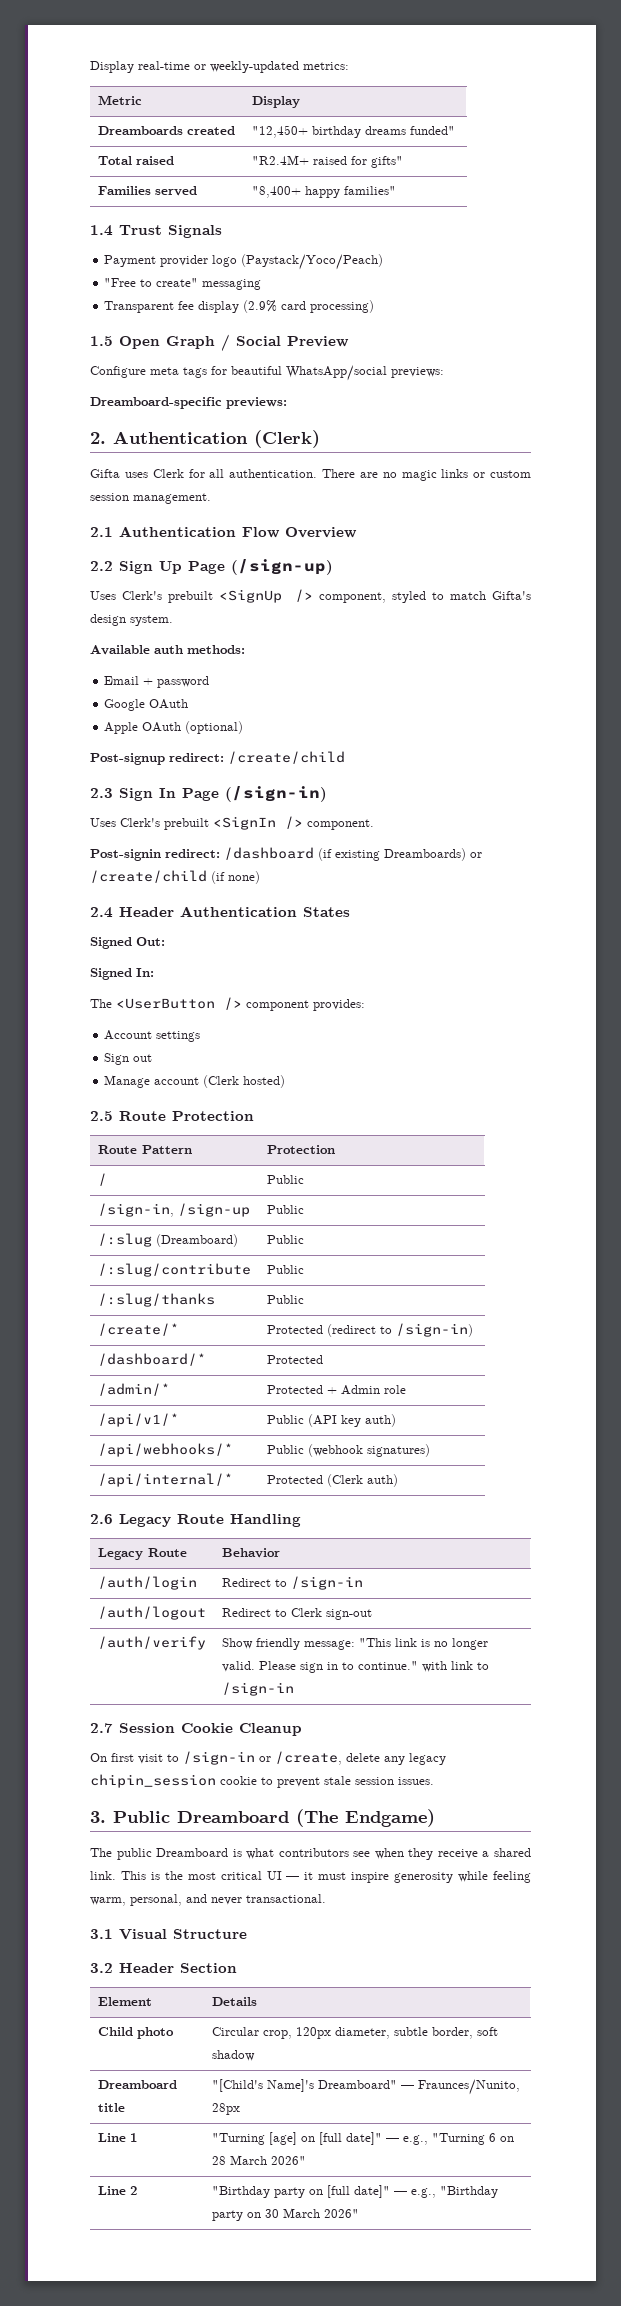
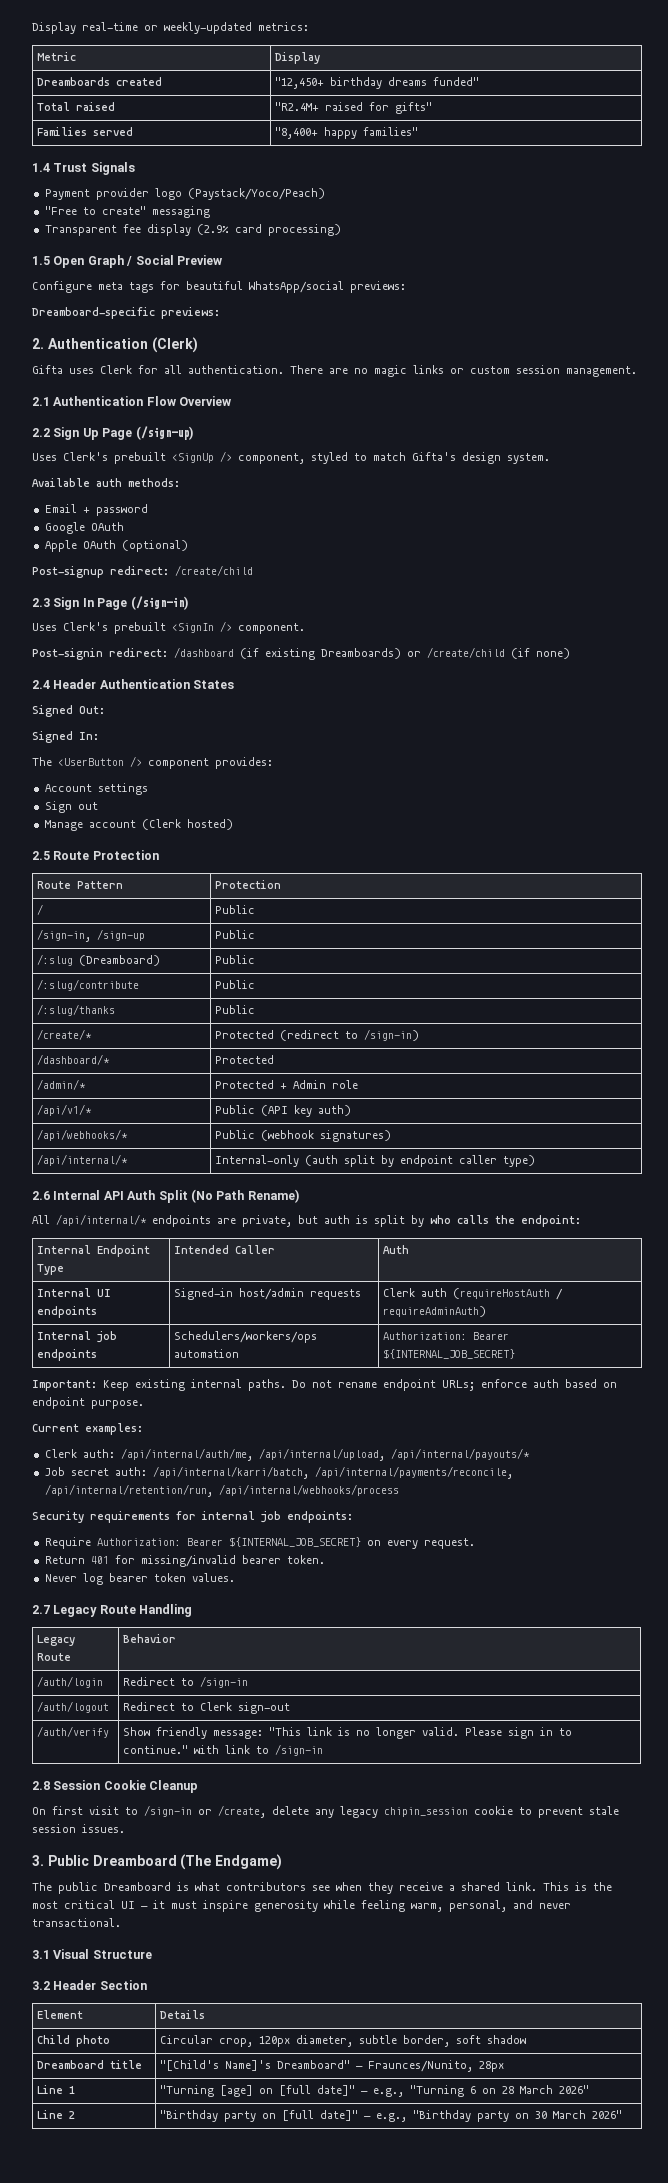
[266,1474,398,1487] [90,1514,113,1524] Protected (Clerk auth) // 2.6 -> [215,1155,536,1167] [32,1189,299,1203] [32,1214,581,1227] [37,1245,151,1257] [37,1264,65,1275] [174,1245,276,1254] [383,1245,410,1254] [37,1288,112,1297] [37,1306,98,1318] [174,1288,362,1300] [383,1288,564,1300] [383,1306,487,1317] [37,1331,118,1343] [37,1349,98,1361] [174,1331,318,1343] [174,1349,240,1358] [383,1332,510,1340] [383,1349,516,1359] [32,1379,617,1391] [32,1397,144,1409] [32,1423,143,1435] [44,1448,530,1461] [44,1466,513,1479] [44,1484,399,1497] [32,1511,353,1523] [44,1537,475,1549] [44,1555,325,1567] [44,1573,235,1585] [32,1605,50,1614] Internal-only (auth split by endpoint caller type) // 2.6 Internal API Auth Split (No Path Rename) // All /api/internal/* endpoints are private, but auth is split by who calls the endpoint: // Internal Endpoint Type | Intended Caller | Auth // Internal UI endpoints | Signed-in host/admin requests | Clerk auth (requireHostAuth / requireAdminAuth) // Internal job endpoints | Schedulers/workers/ops automation | Authorization: Bearer ${INTERNAL_JOB_SECRET} // Important: Keep existing internal paths. Do not rename endpoint URLs; enforce auth based on endpoint purpose. // Current examples: // Clerk auth: /api/internal/auth/me, /api/internal/upload, /api/internal/payouts/* // Job secret auth: /api/internal/karri/batch, /api/internal/payments/reconcile, /api/internal/retention/run, /api/internal/webhooks/process // Security requirements for internal job endpoints: // Require Authorization: Bearer ${INTERNAL_JOB_SECRET} on every request. // Return 401 for missing/invalid bearer token. // Never log bearer token values. // 2.7
[90,1723,113,1733] 2.7 -> [32,1781,50,1790] 2.8

